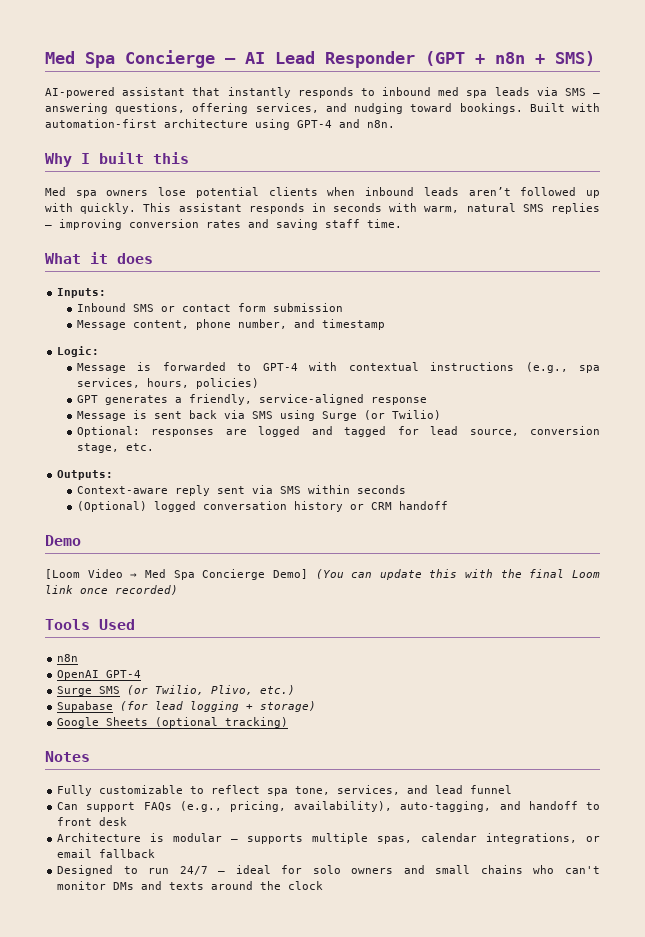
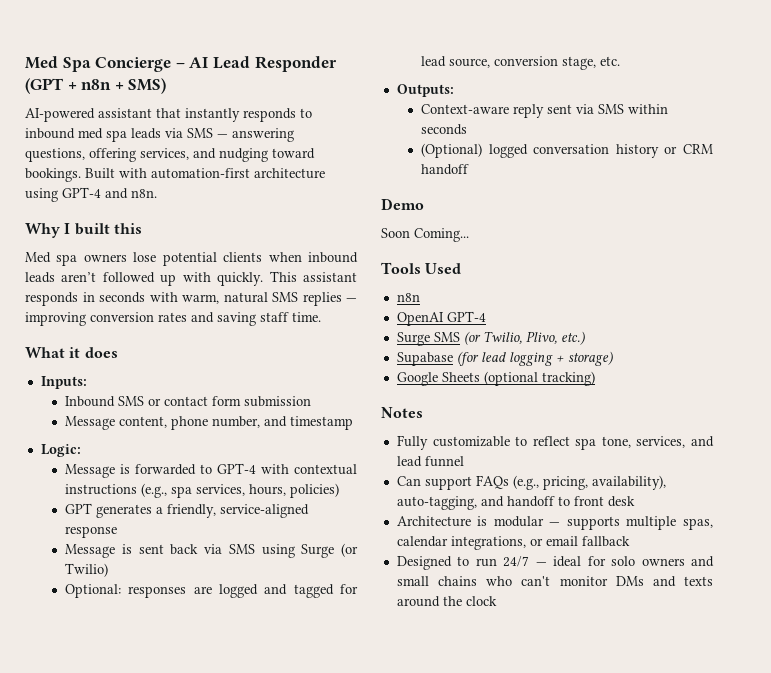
[45,569,601,580] [45,585,178,595] [Loom Video → Med Spa Concierge Demo] (You can update this with the final Loom link once recorded) -> [381,228,469,242] Soon Coming...

